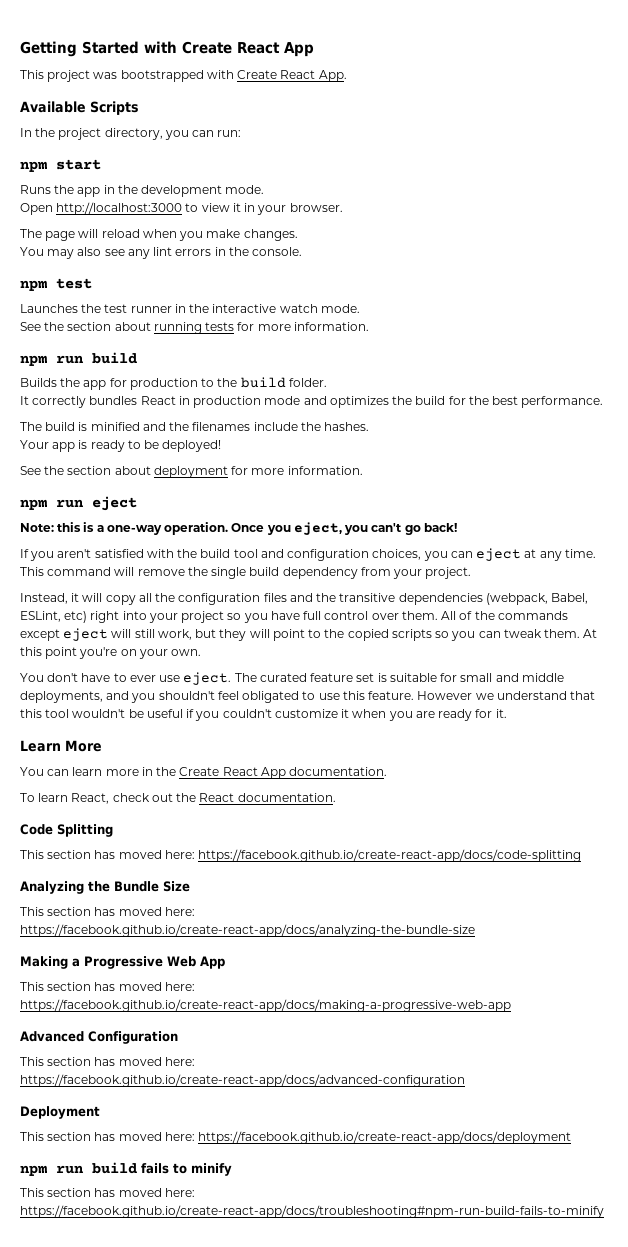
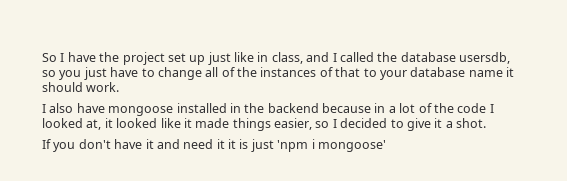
[20,41,314,57] [20,70,347,82] [20,101,139,115] [20,128,242,140] [20,159,101,172] [20,185,265,197] [20,202,343,215] [20,229,298,241] [20,247,303,259] [20,278,92,291] [20,304,360,313] [20,322,369,334] [20,352,137,366] [20,377,327,390] [20,396,604,408] [20,422,370,431] [20,440,222,452] [20,466,363,478] [20,496,137,511] [20,522,457,535] [20,548,596,561] [20,567,472,579] [20,593,589,605] [20,611,568,623] [20,628,598,641] [20,647,202,659] [20,672,564,685] [20,691,596,703] [20,709,507,721] [20,740,102,752] [20,767,388,779] [20,793,336,804] [20,824,113,837] [20,849,582,862] [20,881,190,894] [20,907,195,916] [20,924,475,937] [20,956,225,969] [20,982,195,991] [20,999,511,1012] [20,1031,178,1044] [20,1057,195,1066] [20,1074,465,1087] [20,1106,100,1119] [20,1131,572,1144] [20,1162,232,1176] [20,1188,195,1197] [20,1205,604,1218] Getting Started with Create React App // This project was bootstrapped with Create React App. // Available Scripts // In the project directory, you can run: // npm start // Runs the app in the development mode. // Open http://localhost:3000 to view it in your browser. // The page will reload when you make changes. // You may also see any lint errors in the console. // npm test // Launches the test runner in the interactive watch mode. // See the section about running tests for more information. // npm run build // Builds the app for production to the build folder. // It correctly bundles React in production mode and optimizes the build for the best performance. // The build is minified and the filenames include the hashes. // Your app is ready to be deployed! // See the section about deployment for more information. // npm run eject // Note: this is a one-way operation. Once you eject, you can't go back! // If you aren't satisfied with the build tool and configuration choices, you can eject at any time. This command will remove the single build dependency from your project. // Instead, it will copy all the configuration files and the transitive dependencies (webpack, Babel, ESLint, etc) right into your project so you have full control over them. All of the commands except eject will still work, but they will point to the copied scripts so you can tweak them. At this point you're on your own. // You don't have to ever use eject. The curated feature set is suitable for small and middle deployments, and you shouldn't feel obligated to use this feature. However we understand that this tool wouldn't be useful if you couldn't customize it when you are ready for it. // Learn More // You can learn more in the Create React App documentation. // To learn React, check out the React documentation. // Code Splitting // This section has moved here: https://facebook.github.io/create-react-app/docs/code-splitting // Analyzing the Bundle Size // This section has moved here: https://facebook.github.io/create-react-app/docs/analyzing-the-bundle-size // Making a Progressive Web App // This section has moved here: https://facebook.github.io/create-react-app/docs/making-a-progressive-web-app // Advanced Configuration // This section has moved here: https://facebook.github.io/create-react-app/docs/advanced-configuration // Deployment // This section has moved here: https://facebook.github.io/create-react-app/docs/deployment // npm run build fails to minify // This section has moved here: https://facebook.github.io/create-react-app/docs/troubleshooting#npm-run-build-fails-to-minify -> [42,52,510,65] [42,67,514,80] [42,82,120,92] [42,103,494,116] [42,118,486,131] [42,139,386,152] So I have the project set up just like in class, and I called the database usersdb, so you just have to change all of the instances of that to your database name it should work. // I also have mongoose installed in the backend because in a lot of the code I looked at, it looked like it made things easier, so I decided to give it a shot. // If you don't have it and need it it is just 'npm i mongoose'

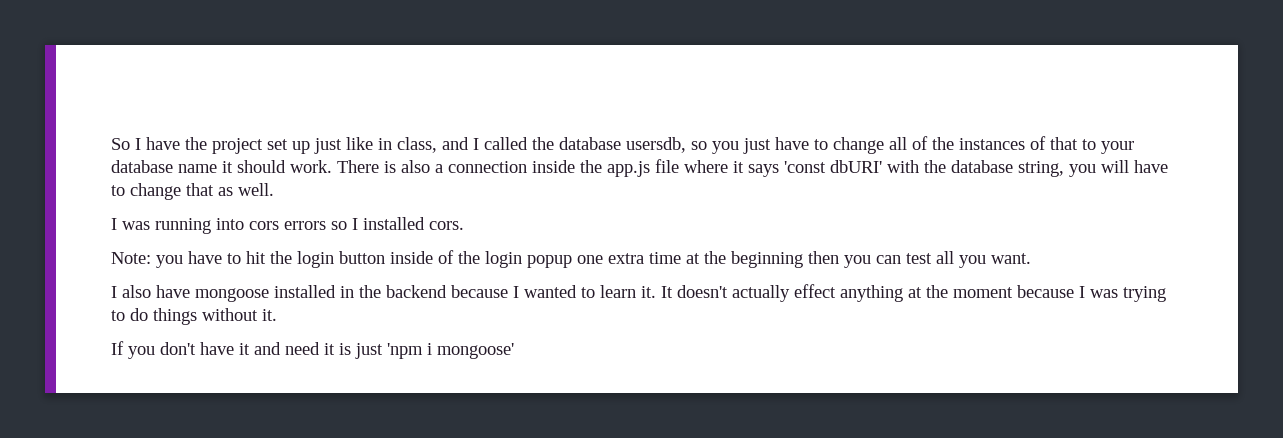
(120, 87) none -> [337,159,1168,177] [111,183,274,200] [111,217,464,234] [111,250,1031,268] There is also a connection inside the app.js file where it says 'const dbURI' with the database string, you will have to change that as well. // I was running into cors errors so I installed cors. // Note: you have to hit the login button inside of the login popup one extra time at the beginning then you can test all you want.
[374,103,494,113] [42,118,486,131] in a lot of the code I looked at, it looked like it made things easier, so I decided to give it a shot. -> [513,284,1166,302] [111,308,277,325] I wanted to learn it. It doesn't actually effect anything at the moment because I was trying to do things without it.
[228,139,236,149] it -> (335, 349) none

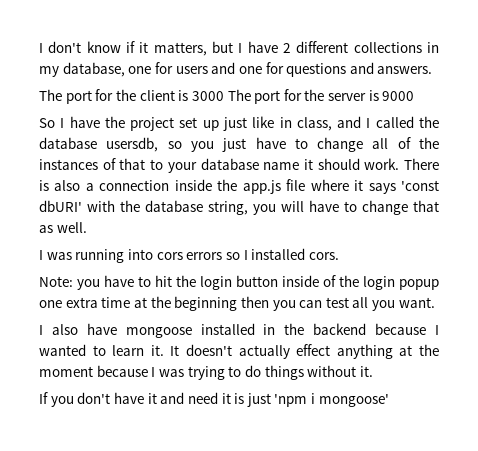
(111, 144) none -> [39,41,439,56] [39,62,433,77] [39,89,415,104] I don't know if it matters, but I have 2 different collections in my database, one for users and one for questions and answers. // The port for the client is 3000 The port for the server is 9000 //

